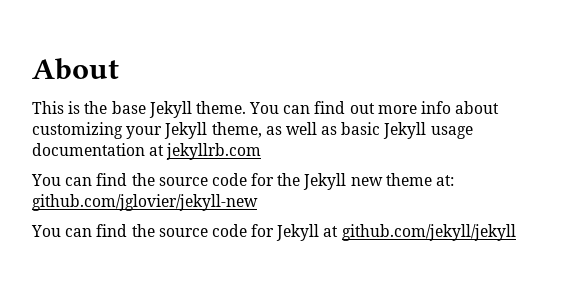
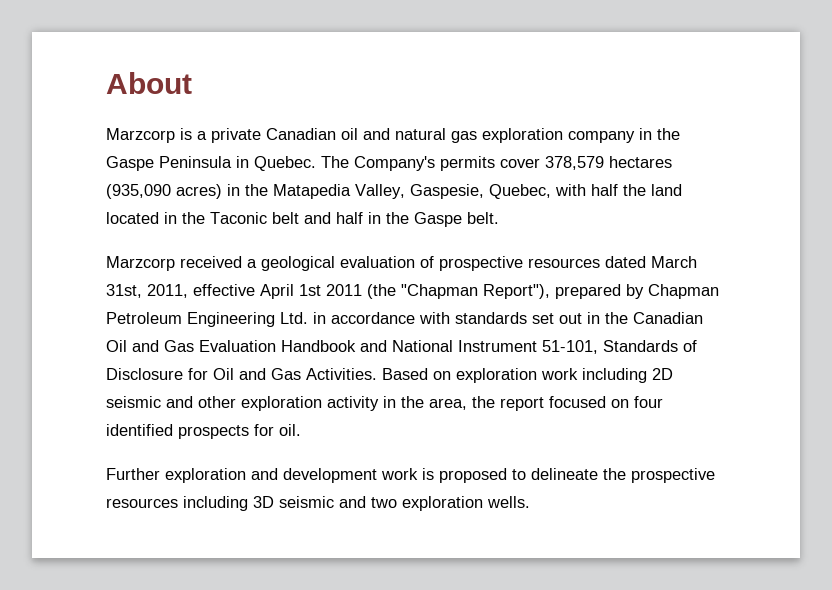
[32,101,500,118] [32,122,473,139] [32,143,262,160] [31,173,455,190] [32,194,258,211] [31,224,516,241] This is the base Jekyll theme. You can find out more info about customizing your Jekyll theme, as well as basic Jekyll usage documentation at jekyllrb.com // You can find the source code for the Jekyll new theme at: github.com/jglovier/jekyll-new // You can find the source code for Jekyll at github.com/jekyll/jekyll -> [106,128,680,143] [106,156,672,171] [106,184,682,199] [106,212,499,227] [106,256,697,271] [106,284,719,299] [106,312,703,327] [106,340,697,354] [106,368,673,383] [106,396,663,411] [106,424,301,439] [106,468,715,483] [106,496,530,511] Marzcorp is a private Canadian oil and natural gas exploration company in the Gaspe Peninsula in Quebec. The Company's permits cover 378,579 hectares (935,090 acres) in the Matapedia Valley, Gaspesie, Quebec, with half the land located in the Taconic belt and half in the Gaspe belt. // Marzcorp received a geological evaluation of prospective resources dated March 31st, 2011, effective April 1st 2011 (the "Chapman Report"), prepared by Chapman Petroleum Engineering Ltd. in accordance with standards set out in the Canadian Oil and Gas Evaluation Handbook and National Instrument 51-101, Standards of Disclosure for Oil and Gas Activities. Based on exploration work including 2D seismic and other exploration activity in the area, the report focused on four identified prospects for oil. // Further exploration and development work is proposed to delineate the prospective resources including 3D seismic and two exploration wells.

